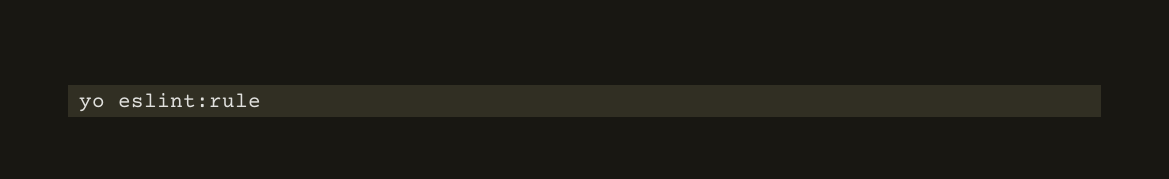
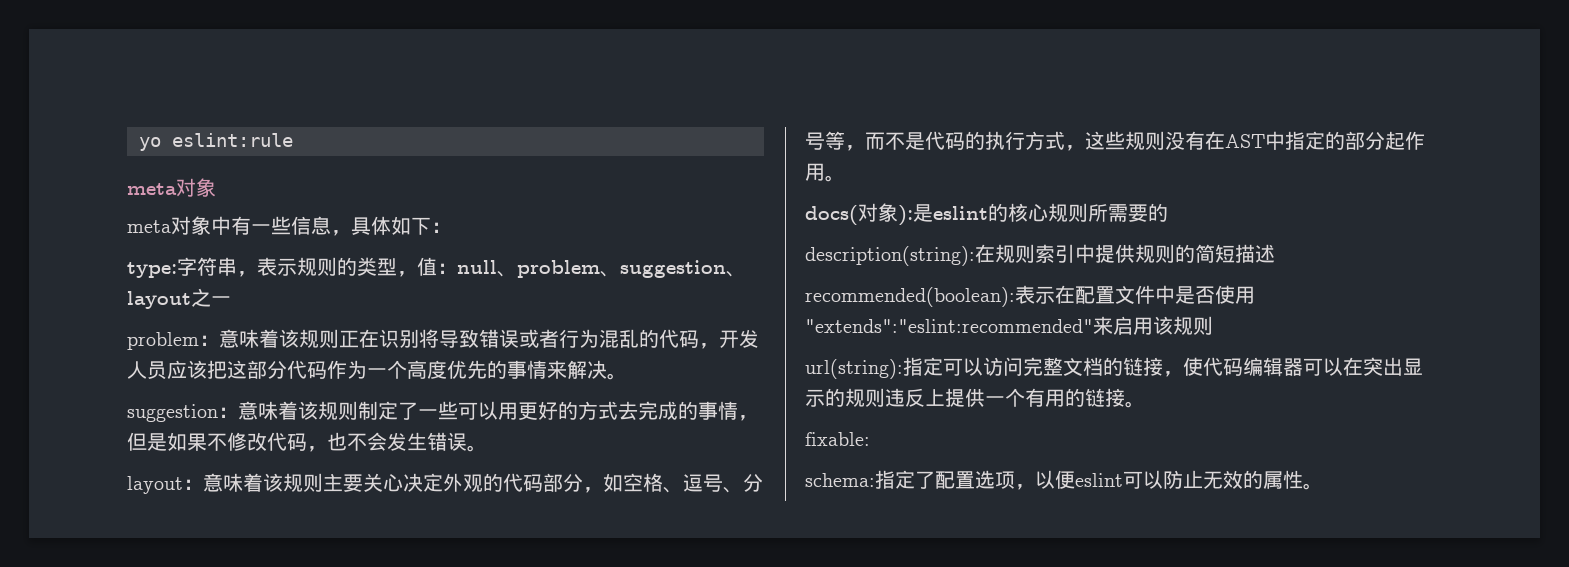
(261, 100) none -> [127,178,216,197] [127,216,451,236] [127,257,746,278] [127,288,231,309] [127,329,759,350] [127,360,627,380] [127,401,758,422] [127,432,487,452] [127,473,763,494] [805,131,1425,151] [805,163,845,182] [805,203,1168,226] [805,244,1275,266] [805,285,1255,307] [805,316,1213,335] [805,357,1423,379] [805,388,1145,408] [805,432,870,446] [805,470,1323,490] // meta对象 // meta对象中有一些信息，具体如下： // type:字符串，表示规则的类型，值：null、problem、suggestion、layout之一 // problem：意味着该规则正在识别将导致错误或者行为混乱的代码，开发人员应该把这部分代码作为一个高度优先的事情来解决。 // suggestion：意味着该规则制定了一些可以用更好的方式去完成的事情，但是如果不修改代码，也不会发生错误。 // layout：意味着该规则主要关心决定外观的代码部分，如空格、逗号、分号等，而不是代码的执行方式，这些规则没有在AST中指定的部分起作用。 // docs(对象):是eslint的核心规则所需要的 // description(string):在规则索引中提供规则的简短描述 // recommended(boolean):表示在配置文件中是否使用"extends":"eslint:recommended"来启用该规则 // url(string):指定可以访问完整文档的链接，使代码编辑器可以在突出显示的规则违反上提供一个有用的链接。 // fixable: // schema:指定了配置选项，以便eslint可以防止无效的属性。

